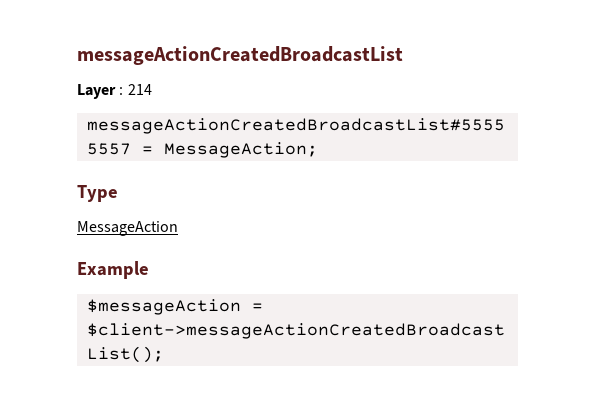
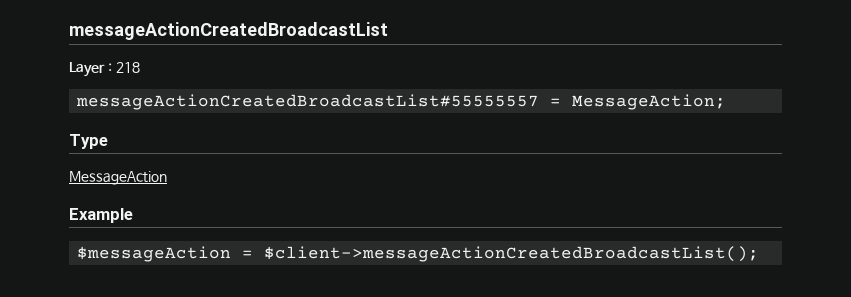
[127,84,152,95] 214 -> [115,62,140,73] 218

